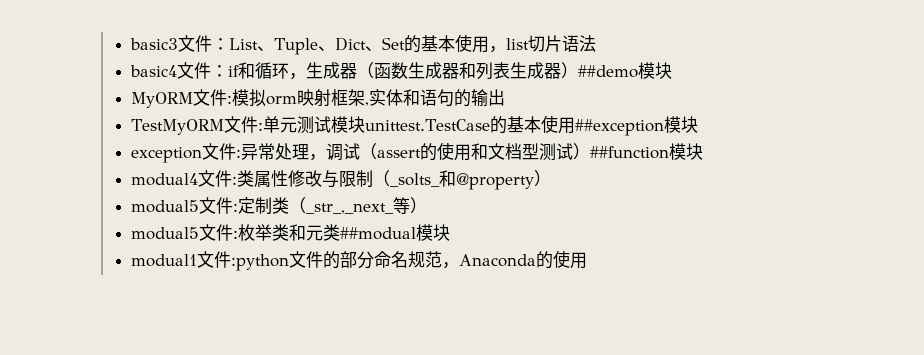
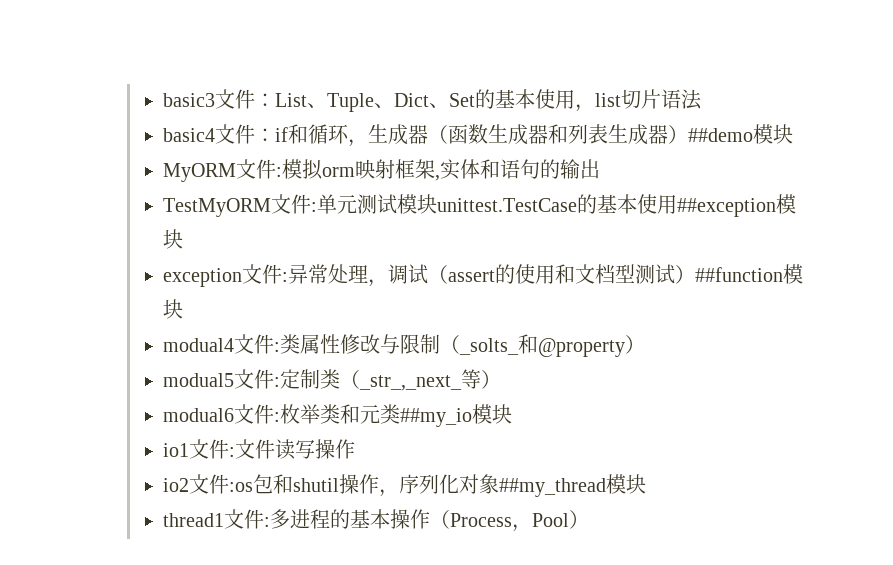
[131,227,200,240] modual5 -> [162,408,234,422] modual6
[340,224,451,241] [131,250,588,271] ##modual模块 // modual1文件:python文件的部分命名规范，Anaconda的使用 -> [399,404,512,427] [162,439,355,460] [162,474,646,497] [162,509,589,532] ##my_io模块 // io1文件:文件读写操作 // io2文件:os包和shutil操作，序列化对象##my_thread模块 // thread1文件:多进程的基本操作（Process，Pool）

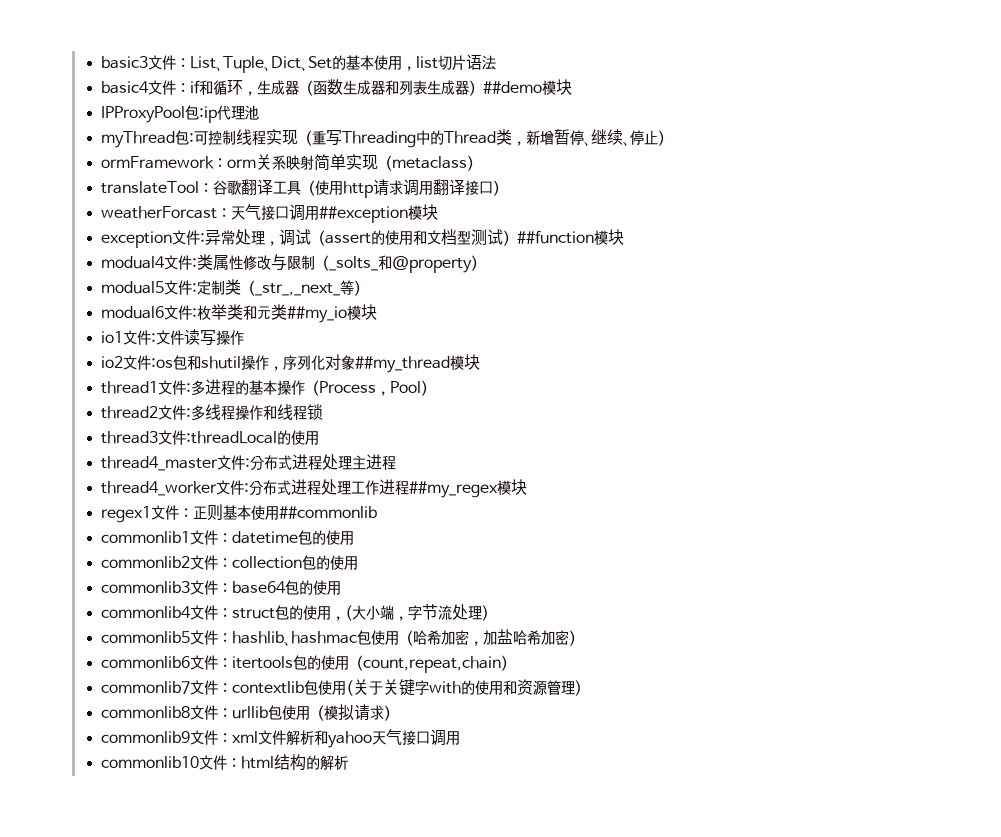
[162,159,600,182] [162,194,657,217] MyORM文件:模拟orm映射框架,实体和语句的输出 // TestMyORM文件:单元测试模块unittest.TestCase的基本使 -> [101,105,260,123] [101,129,673,148] [101,154,482,171] [101,179,508,198] [101,204,306,221] IPProxyPool包:ip代理池 // myThread包:可控制线程实现（重写Threading中的Thread类，新增暂停、继续、停止） // ormFramework：orm关系映射简单实现（metaclass） // translateTool：谷歌翻译工具（使用http请求调用翻译接口） // weatherForcast：天气接口调
(589, 519) none -> [101,404,324,421] [101,430,320,445] [101,454,397,471] [101,479,528,498] [101,504,378,523] [101,530,355,545] [101,555,359,570] [101,580,342,595] [101,604,490,621] [101,629,584,646] [101,655,516,673] [101,679,583,696] [101,704,399,721] [101,729,461,748] [101,754,349,771] // thread2文件:多线程操作和线程锁 // thread3文件:threadLocal的使用 // thread4_master文件:分布式进程处理主进程 // thread4_worker文件:分布式进程处理工作进程##my_regex模块 // regex1文件：正则基本使用##commonlib // commonlib1文件：datetime包的使用 // commonlib2文件：collection包的使用 // commonlib3文件：base64包的使用 // commonlib4文件：struct包的使用，(大小端，字节流处理) // commonlib5文件：hashlib、hashmac包使用（哈希加密，加盐哈希加密） // commonlib6文件：itertools包的使用（count,repeat,chain） // commonlib7文件：contextlib包使用(关于关键字with的使用和资源管理) // commonlib8文件：urllib包使用（模拟请求） // commonlib9文件：xml文件解析和yahoo天气接口调用 // commonlib10文件：html结构的解析

